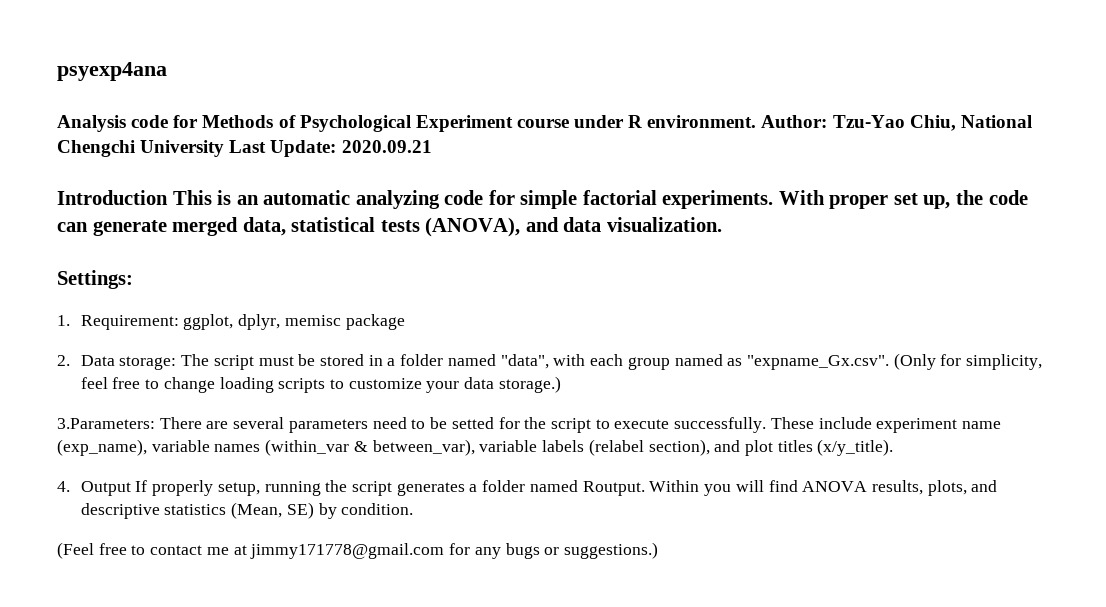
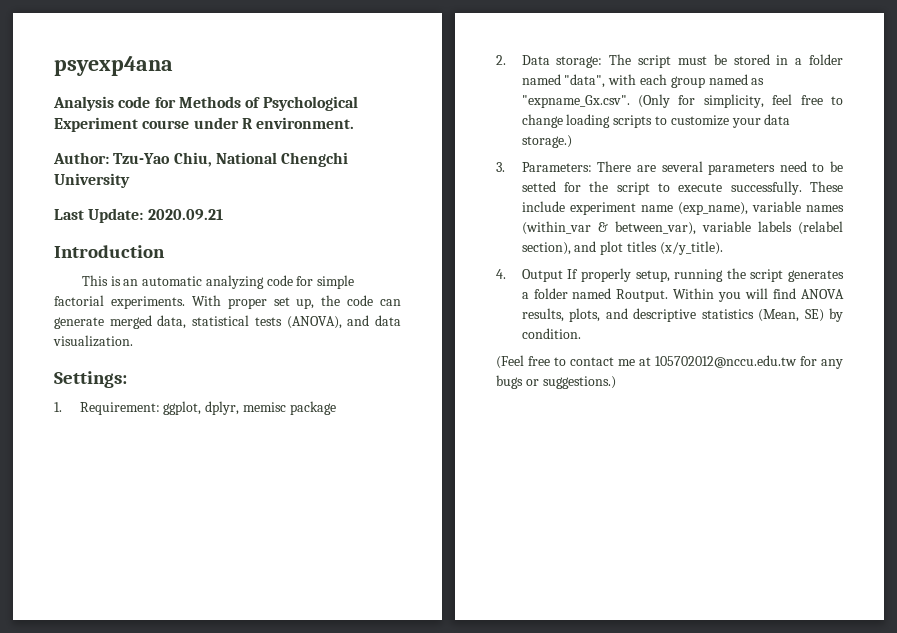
(757, 121) none -> (355, 123) //
(225, 148) none -> (130, 180) //
(168, 197) none -> (165, 251) //
[57,418,155,429] 3.Parameters: -> [496,162,592,172] 3. Parameters:
[250,543,445,559] jimmy171778@gmail.com -> [655,355,797,368] 105702012@nccu.edu.tw

